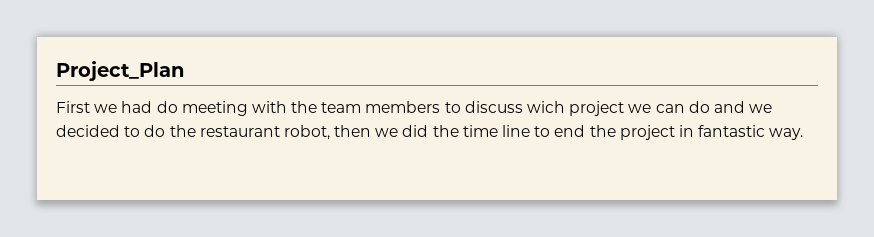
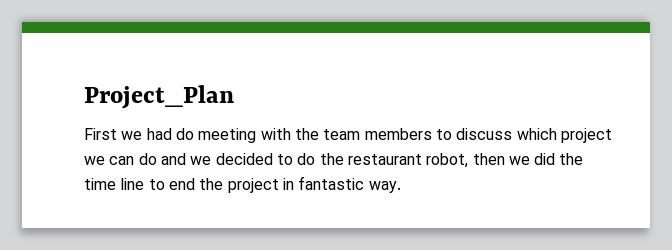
[527,101,566,113] wich -> [516,128,557,140] which

